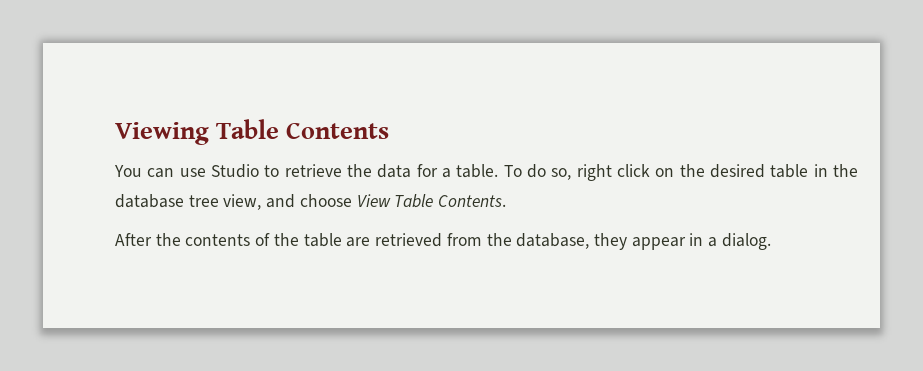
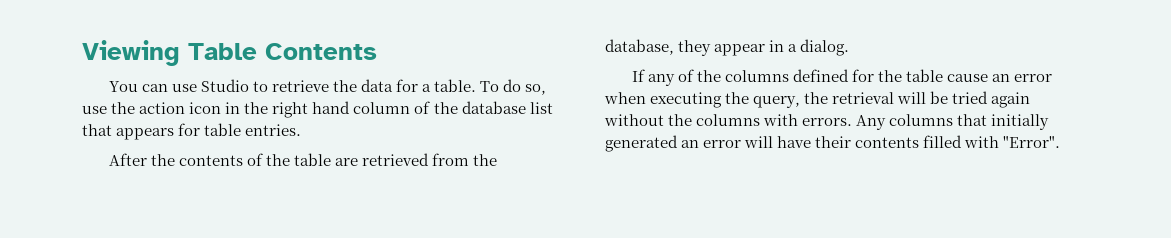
[576,164,858,181] [115,194,507,210] right click on the desired table in the database tree view, and choose View Table Contents. -> [82,101,553,118] [82,123,302,140] use the action icon in the right hand column of the database list that appears for table entries.
(771, 241) none -> [631,69,1053,86] [604,91,1031,108] [604,114,1050,130] [605,135,1061,152] // If any of the columns defined for the table cause an error when executing the query, the retrieval will be tried again without the columns with errors. Any columns that initially generated an error will have their contents filled with "Error".

